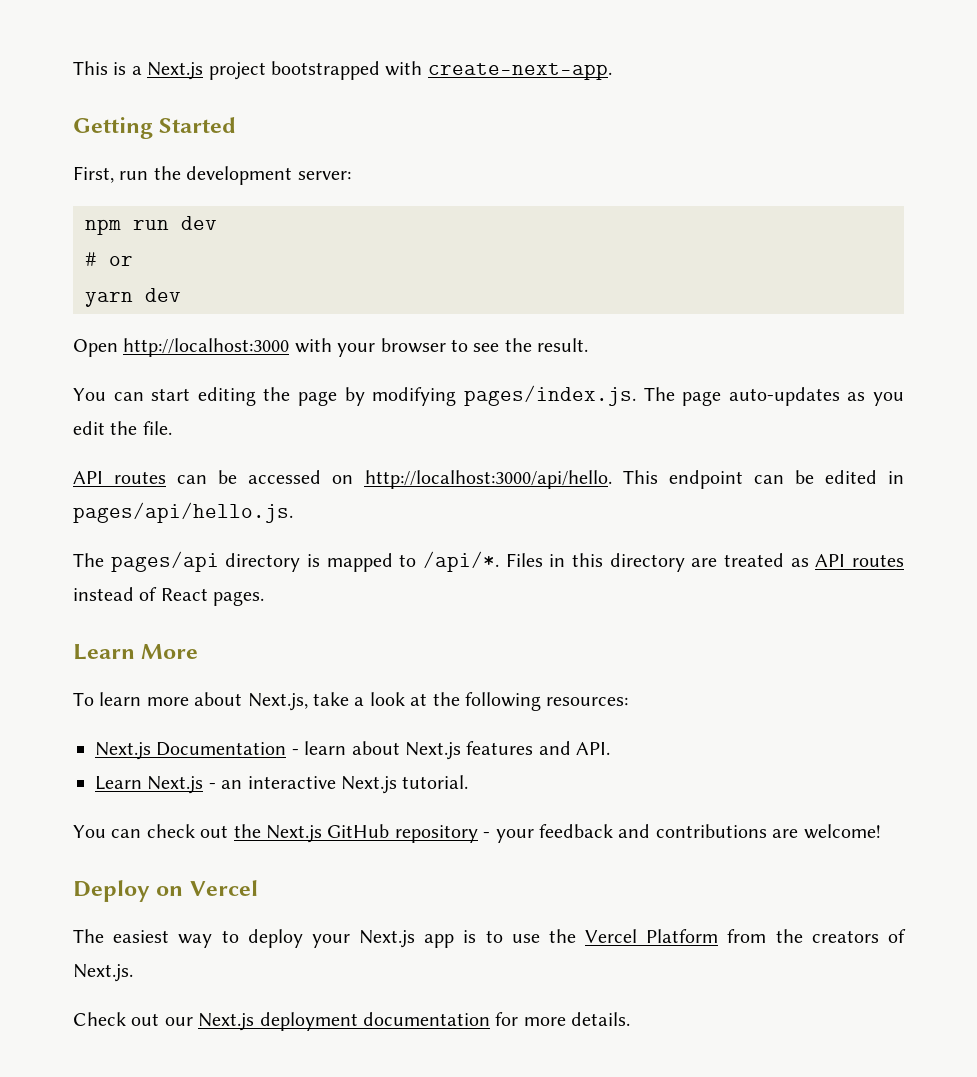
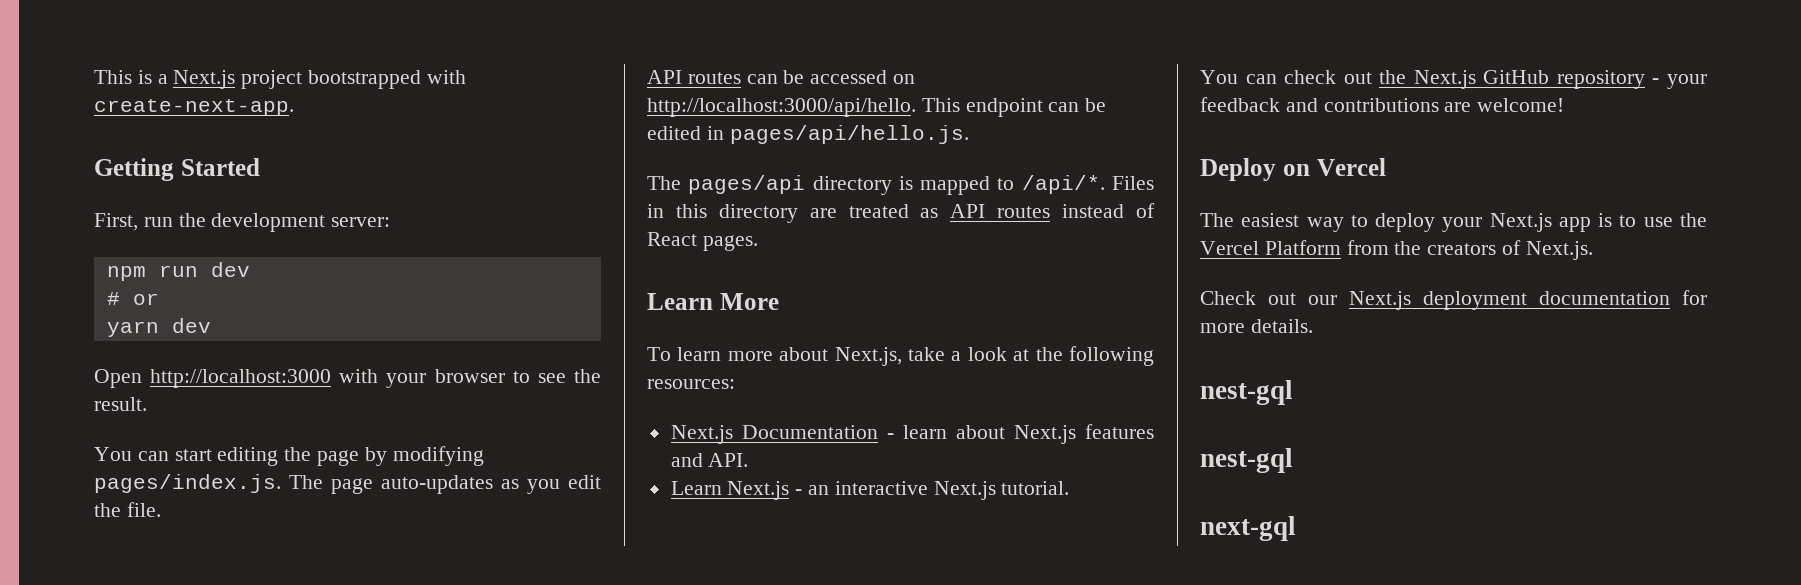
(631, 1019) none -> [1200,380,1293,405] [1200,448,1293,473] [1200,516,1296,541] // nest-gql // nest-gql // next-gql

